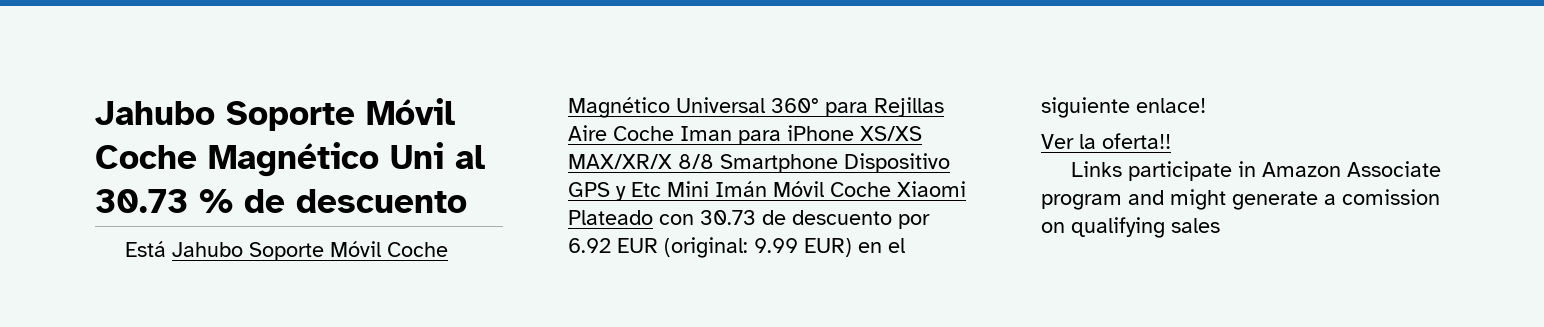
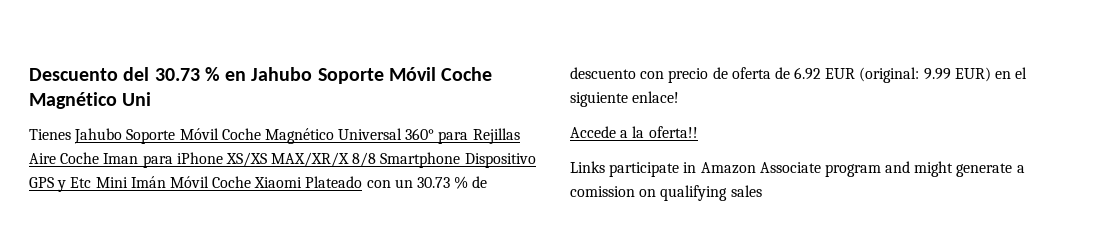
(95, 113) none -> [29,67,247,81] Descuento del 30.73 % en
[455,145,485,169] [95,189,467,213] [124,241,166,257] al 30.73 % de descuento // Está -> [29,129,71,140] // Tienes
[700,210,930,229] 30.73 de descuento por -> [394,176,488,189] [570,67,790,83] un 30.73 % de descuento con precio de oferta de
[1041,134,1074,149] Ver -> [570,126,629,138] Accede a

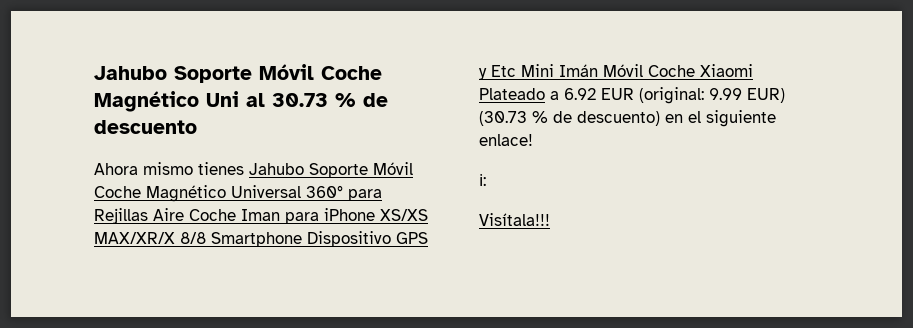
[29,67,247,81] Descuento del 30.73 % en -> (94, 73) none
[29,129,71,140] // Tienes -> [246,93,388,107] [94,120,197,134] [94,162,244,175] al 30.73 % de descuento // Ahora mismo tienes
[366,176,488,189] [570,67,790,83] con un 30.73 % de descuento con precio de oferta de -> [550,91,559,100] a
(991, 74) none -> [479,111,660,126] (30.73 % de descuento)
[570,126,698,138] [570,161,1025,177] [570,185,762,201] Accede a la oferta!! // Links participate in Amazon Associate program and might generate a comission on qualifying sales -> [479,174,486,186] [479,213,550,226] ℹ: // Visítala!!!

